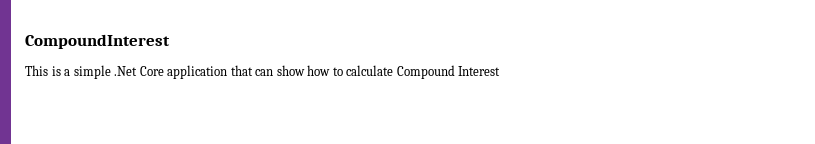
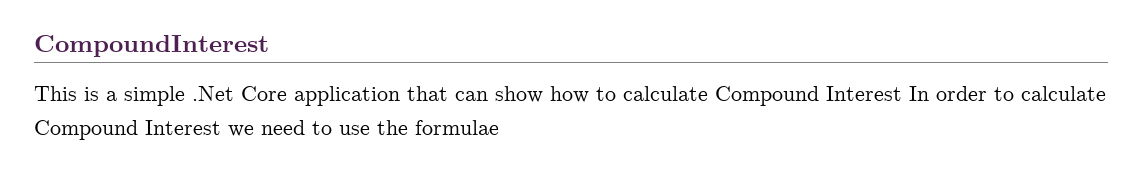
(501, 71) none -> [909,86,1106,101] [34,120,499,140] In order to calculate Compound Interest we need to use the formulae

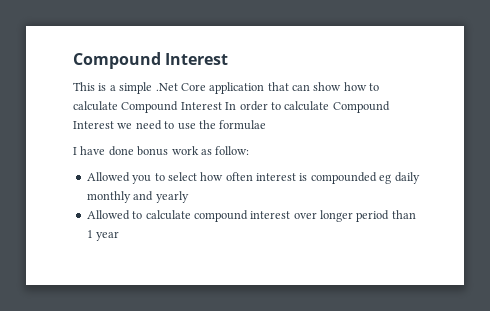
[34,35,269,57] CompoundInterest -> [73,52,229,69] Compound Interest
(499, 127) none -> [73,146,250,156] [86,172,420,184] [86,191,189,203] [86,210,416,222] [86,230,120,241] // I have done bonus work as follow: // Allowed you to select how often interest is compounded eg daily monthly and yearly // Allowed to calculate compound interest over longer period than 1 year

